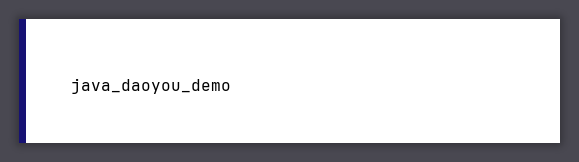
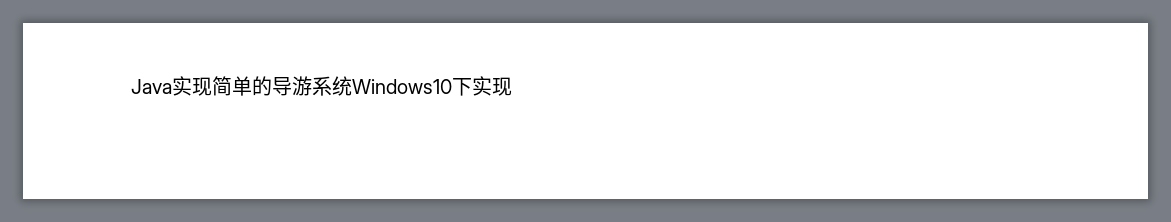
[71,78,231,94] java_daoyou_demo -> [131,76,512,96] Java实现简单的导游系统Windows10下实现

